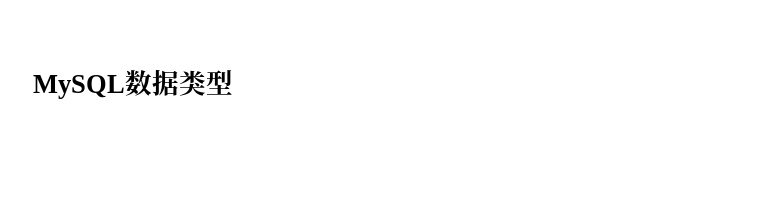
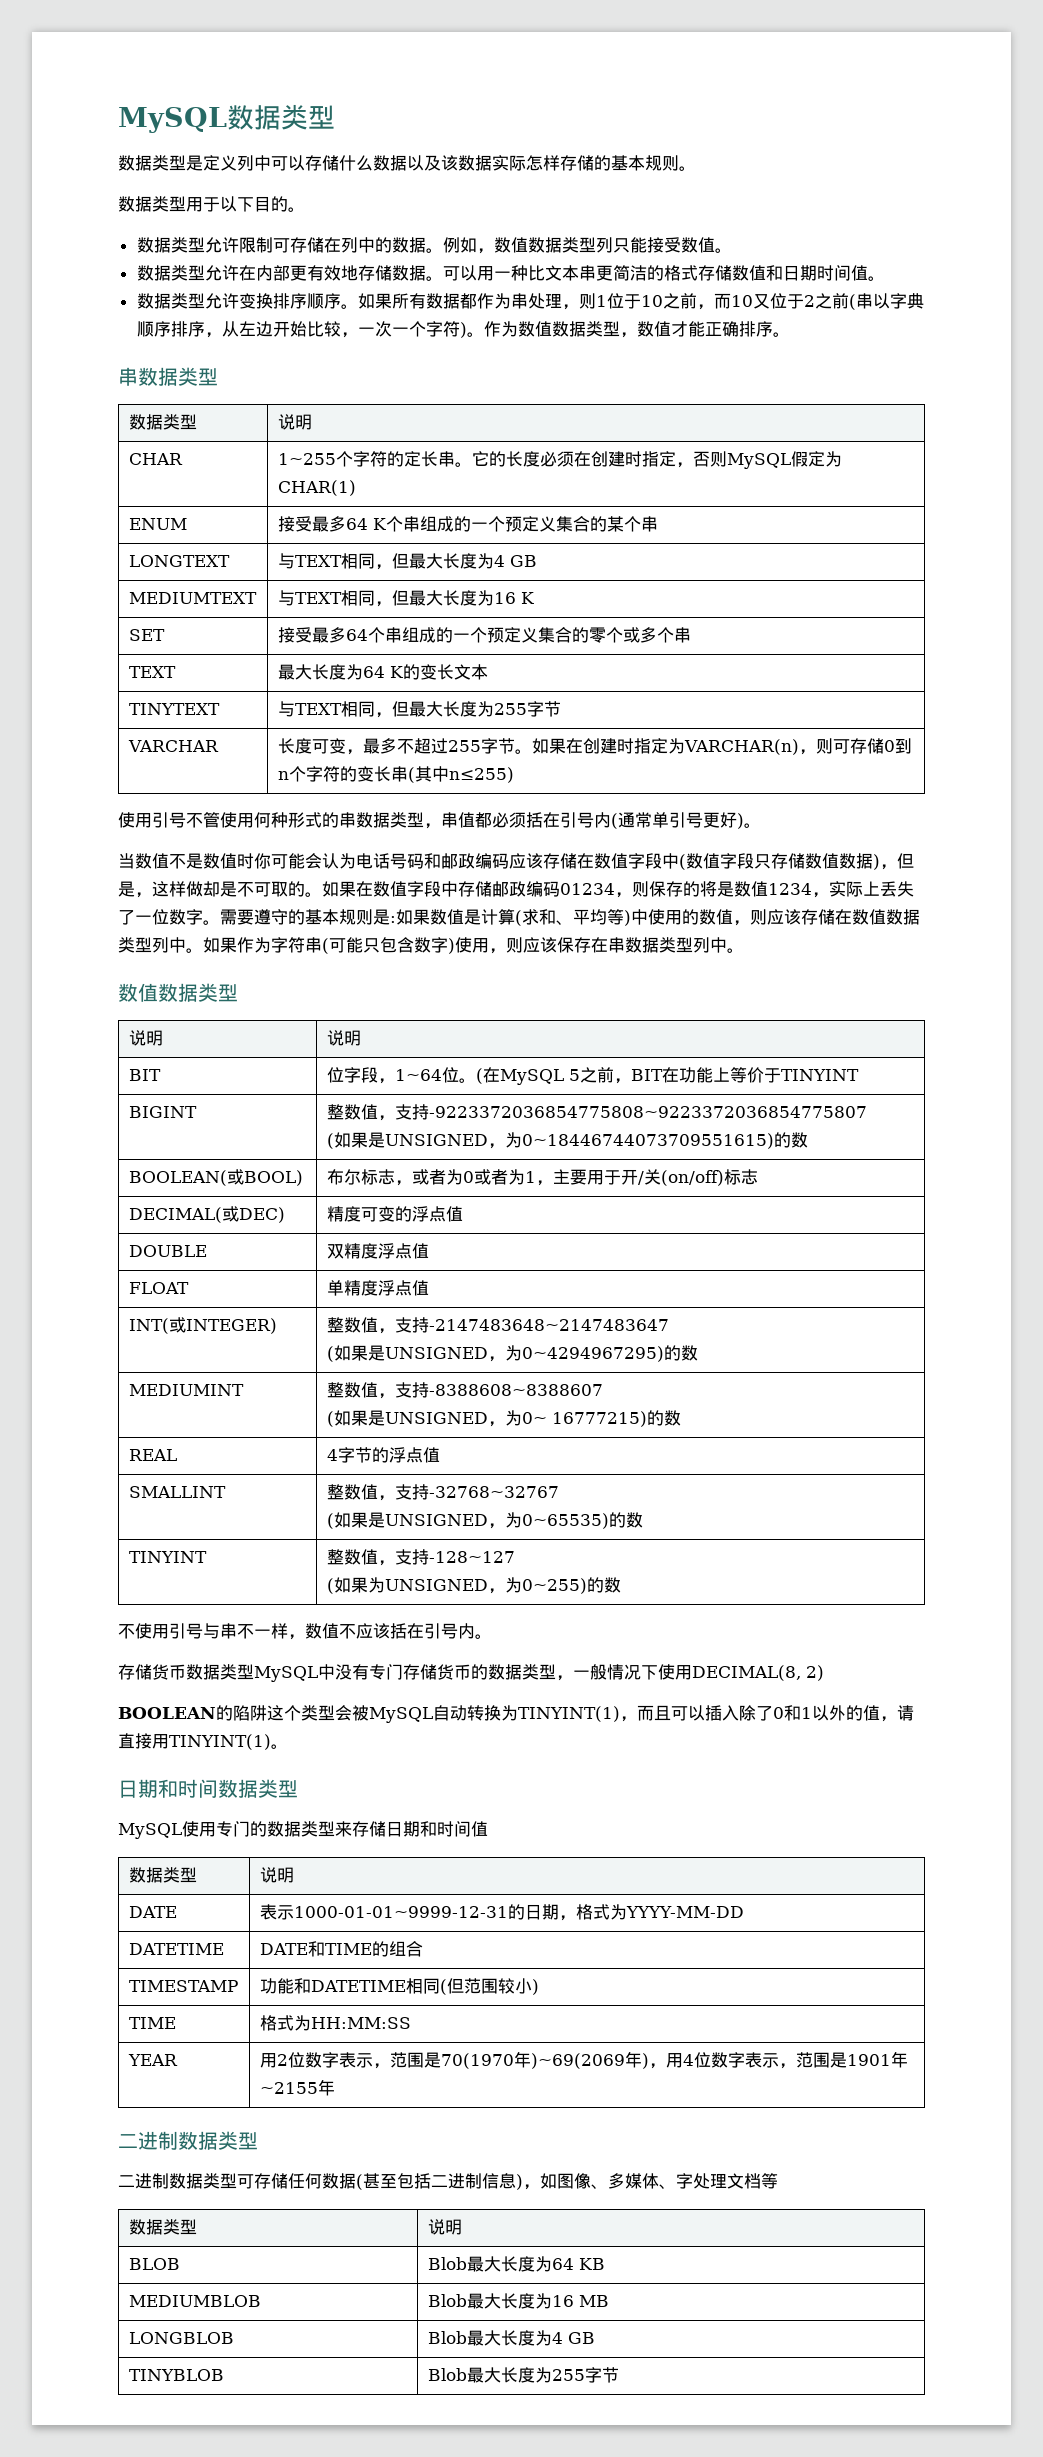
(233, 82) none -> [118,155,696,171] [118,196,305,212] [136,237,732,254] [136,265,885,281] [136,293,924,310] [136,321,790,338] [118,367,218,386] [128,414,197,430] [277,414,312,430] [128,453,183,465] [277,451,842,469] [277,480,356,496] [128,518,187,530] [277,516,658,532] [128,555,230,567] [277,553,537,570] [128,592,257,604] [277,590,534,607] [128,629,165,641] [277,627,691,643] [128,666,176,678] [277,664,488,680] [128,703,220,715] [277,701,561,718] [127,740,220,752] [277,738,913,755] [277,766,514,783] [118,812,761,829] [118,853,914,870] [118,881,914,898] [118,909,920,926] [118,937,744,954] [118,983,238,1002] [128,1030,163,1046] [326,1030,361,1046] [128,1069,161,1081] [326,1067,859,1085] [128,1106,197,1118] [326,1104,867,1121] [326,1132,808,1149] [128,1169,303,1186] [326,1169,758,1186] [128,1206,285,1223] [326,1206,463,1222] [128,1245,207,1257] [326,1243,429,1259] [128,1282,190,1294] [326,1280,429,1296] [128,1317,277,1334] [326,1317,669,1334] [326,1345,698,1362] [128,1384,244,1396] [326,1382,603,1399] [326,1410,681,1427] [128,1449,177,1461] [326,1447,440,1463] [128,1486,226,1498] [326,1484,559,1501] [326,1512,643,1529] [128,1551,207,1563] [326,1549,515,1566] [326,1577,621,1594] [118,1623,492,1640] [118,1664,824,1682] [118,1705,914,1723] [118,1733,288,1750] [118,1779,298,1798] [118,1821,488,1839] [128,1867,197,1883] [259,1867,294,1883] [128,1906,178,1918] [259,1904,745,1921] [128,1943,225,1955] [259,1941,424,1957] [128,1980,239,1992] [259,1978,540,1995] [128,2017,176,2029] [259,2015,411,2031] [127,2054,178,2066] [259,2051,908,2069] [259,2079,335,2096] [118,2131,258,2150] [118,2173,778,2190] [128,2219,197,2235] [427,2219,462,2235] [128,2258,180,2270] [427,2256,605,2272] [128,2295,261,2307] [427,2293,609,2309] [128,2332,234,2344] [427,2330,595,2346] [128,2369,224,2381] [427,2367,619,2383] // 数据类型是定义列中可以存储什么数据以及该数据实际怎样存储的基本规则。 // 数据类型用于以下目的。 // 数据类型允许限制可存储在列中的数据。例如，数值数据类型列只能接受数值。 // 数据类型允许在内部更有效地存储数据。可以用一种比文本串更简洁的格式存储数值和日期时间值。 // 数据类型允许变换排序顺序。如果所有数据都作为串处理，则1位于10之前，而10又位于2之前(串以字典顺序排序，从左边开始比较，一次一个字符)。作为数值数据类型，数值才能正确排序。 // 串数据类型 // 数据类型 | 说明 // CHAR | 1~255个字符的定长串。它的长度必须在创建时指定，否则MySQL假定为CHAR(1) // ENUM | 接受最多64 K个串组成的一个预定义集合的某个串 // LONGTEXT | 与TEXT相同，但最大长度为4 GB // MEDIUMTEXT | 与TEXT相同，但最大长度为16 K // SET | 接受最多64个串组成的一个预定义集合的零个或多个串 // TEXT | 最大长度为64 K的变长文本 // TINYTEXT | 与TEXT相同，但最大长度为255字节 // VARCHAR | 长度可变，最多不超过255字节。如果在创建时指定为VARCHAR(n)，则可存储0到n个字符的变长串(其中n≤255) // 使用引号不管使用何种形式的串数据类型，串值都必须括在引号内(通常单引号更好)。 // 当数值不是数值时你可能会认为电话号码和邮政编码应该存储在数值字段中(数值字段只存储数值数据)，但是，这样做却是不可取的。如果在数值字段中存储邮政编码01234，则保存的将是数值1234，实际上丢失了一位数字。需要遵守的基本规则是:如果数值是计算(求和、平均等)中使用的数值，则应该存储在数值数据类型列中。如果作为字符串(可能只包含数字)使用，则应该保存在串数据类型列中。 // 数值数据类型 // 说明 | 说明 // BIT | 位字段，1~64位。(在MySQL 5之前，BIT在功能上等价于TINYINT // BIGINT | 整数值，支持-9223372036854775808~9223372036854775807 // (如果是UNSIGNED，为0~18446744073709551615)的数 // BOOLEAN(或BOOL) | 布尔标志，或者为0或者为1，主要用于开/关(on/off)标志 // DECIMAL(或DEC) | 精度可变的浮点值 // DOUBLE | 双精度浮点值 // FLOAT | 单精度浮点值 // INT(或INTEGER) | 整数值，支持-2147483648~2147483647 // (如果是UNSIGNED，为0~4294967295)的数 // MEDIUMINT | 整数值，支持-8388608~8388607 // (如果是UNSIGNED，为0~ 16777215)的数 // REAL | 4字节的浮点值 // SMALLINT | 整数值，支持-32768~32767 // (如果是UNSIGNED，为0~65535)的数 // TINYINT | 整数值，支持-128~127 // (如果为UNSIGNED，为0~255)的数 // 不使用引号与串不一样，数值不应该括在引号内。 // 存储货币数据类型MySQL中没有专门存储货币的数据类型，一般情况下使用DECIMAL(8, 2) // BOOLEAN的陷阱这个类型会被MySQL自动转换为TINYINT(1)，而且可以插入除了0和1以外的值，请直接用TINYINT(1)。 // 日期和时间数据类型 // MySQL使用专门的数据类型来存储日期和时间值 // 数据类型 | 说明 // DATE | 表示1000-01-01~9999-12-31的日期，格式为YYYY-MM-DD // DATETIME | DATE和TIME的组合 // TIMESTAMP | 功能和DATETIME相同(但范围较小) // TIME | 格式为HH:MM:SS // YEAR | 用2位数字表示，范围是70(1970年)~69(2069年)，用4位数字表示，范围是1901年~2155年 // 二进制数据类型 // 二进制数据类型可存储任何数据(甚至包括二进制信息)，如图像、多媒体、字处理文档等 // 数据类型 | 说明 // BLOB | Blob最大长度为64 KB // MEDIUMBLOB | Blob最大长度为16 MB // LONGBLOB | Blob最大长度为4 GB // TINYBLOB | Blob最大长度为255字节

